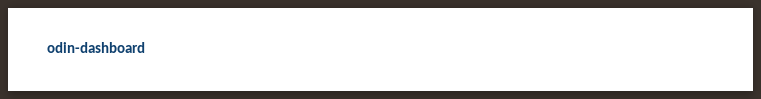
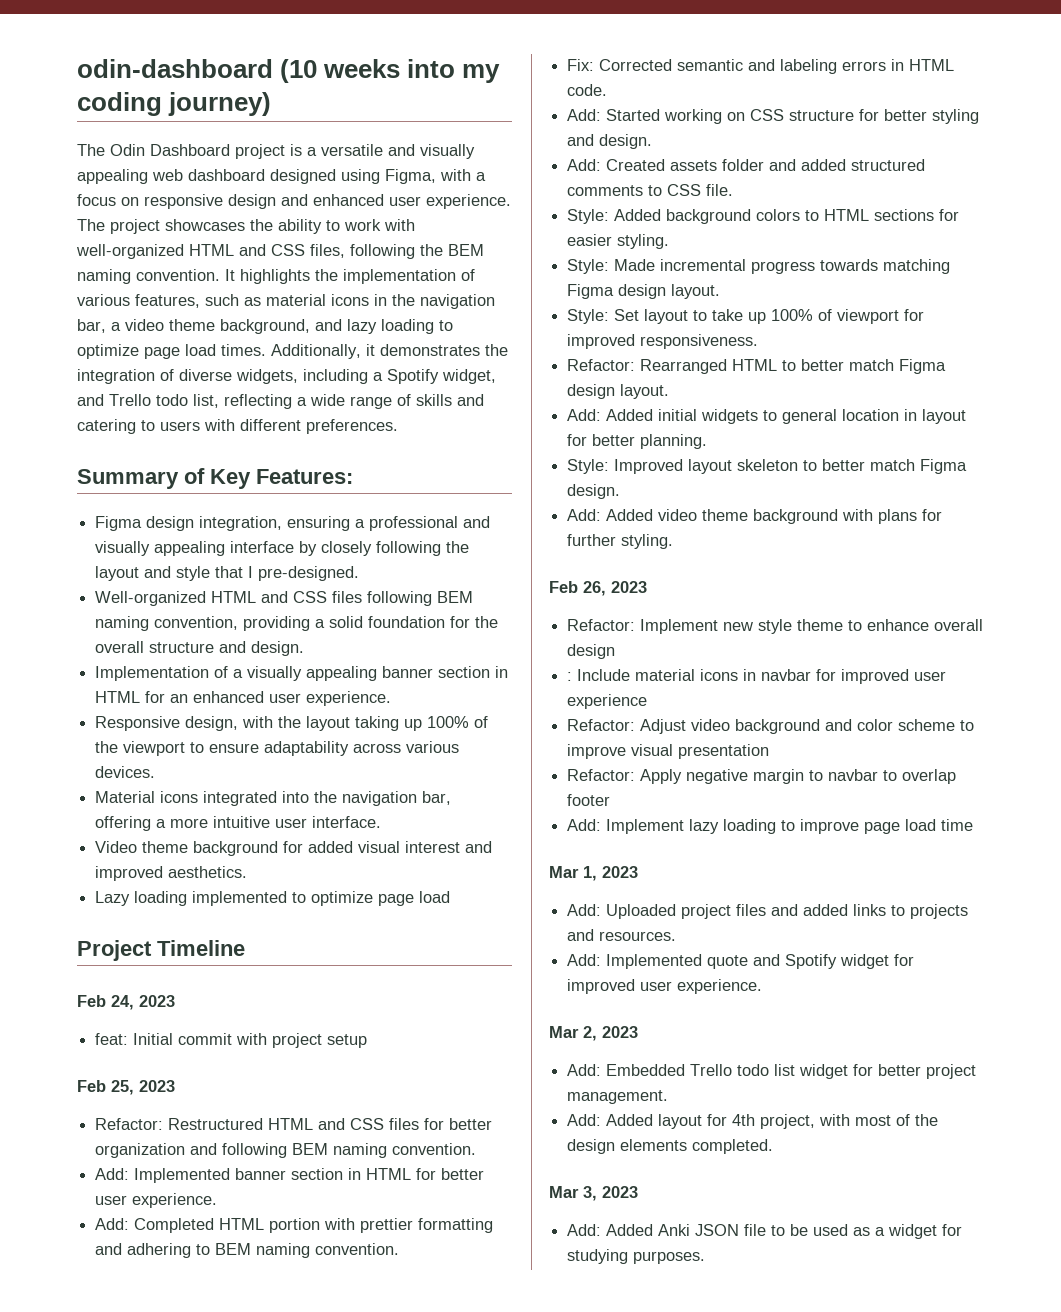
(145, 47) none -> [280,59,501,83] [77,92,272,116] [77,144,475,159] [77,169,486,184] [77,194,511,209] [77,219,415,234] [76,244,484,259] [77,269,475,284] [77,294,495,309] [77,319,453,334] [77,344,508,359] [77,369,496,384] [77,394,484,409] [77,419,398,434] [77,468,353,489] [95,516,491,531] [95,541,470,556] [95,566,360,581] [95,591,474,606] [95,616,499,631] [95,641,305,656] [95,666,509,681] [95,691,392,706] [95,716,489,731] [95,741,460,756] [95,766,156,778] [95,791,452,806] [95,816,382,831] [95,841,493,856] [95,866,248,881] [95,891,451,906] [77,940,245,961] [77,995,175,1010] [95,1033,368,1048] [77,1080,175,1095] [95,1118,493,1130] [95,1143,477,1158] [95,1168,485,1183] [95,1193,218,1208] [95,1218,494,1233] [95,1243,400,1258] [567,59,955,74] [567,84,608,96] [567,109,980,124] [567,134,653,149] [567,159,926,171] [567,184,734,196] [567,209,960,224] [567,234,670,249] [567,259,951,274] [567,284,721,299] [567,309,925,324] [567,334,759,349] [567,359,947,374] [567,384,670,399] [567,409,967,424] [567,434,708,449] [567,459,968,474] [567,484,621,499] [567,509,943,524] [567,534,674,549] [549,581,647,596] [567,619,984,634] [567,644,616,659] [567,669,947,684] [567,694,648,709] [567,719,975,734] [567,744,770,759] [567,769,957,784] [567,794,611,806] [567,819,974,834] [549,866,638,881] [567,904,969,919] [567,929,677,941] [567,954,915,969] [567,979,763,994] [549,1026,638,1041] [567,1064,977,1079] [567,1090,669,1104] [567,1114,939,1129] [567,1139,774,1154] [549,1186,638,1201] [567,1224,963,1239] [567,1249,706,1264] (10 weeks into my coding journey) // The Odin Dashboard project is a versatile and visually appealing web dashboard designed using Figma, with a focus on responsive design and enhanced user experience. The project showcases the ability to work with well-organized HTML and CSS files, following the BEM naming convention. It highlights the implementation of various features, such as material icons in the navigation bar, a video theme background, and lazy loading to optimize page load times. Additionally, it demonstrates the integration of diverse widgets, including a Spotify widget, and Trello todo list, reflecting a wide range of skills and catering to users with different preferences. // Summary of Key Features: // Figma design integration, ensuring a professional and visually appealing interface by closely following the layout and style that I pre-designed. // Well-organized HTML and CSS files following BEM naming convention, providing a solid foundation for the overall structure and design. // Implementation of a visually appealing banner section in HTML for an enhanced user experience. // Responsive design, with the layout taking up 100% of the viewport to ensure adaptability across various devices. // Material icons integrated into the navigation bar, offering a more intuitive user interface. // Video theme background for added visual interest and improved aesthetics. // Lazy loading implemented to optimize page load // Project Timeline // Feb 24, 2023 // feat: Initial commit with project setup // Feb 25, 2023 // Refactor: Restructured HTML and CSS files for better organization and following BEM naming convention. // Add: Implemented banner section in HTML for better user experience. // Add: Completed HTML portion with prettier formatting and adhering to BEM naming convention. // Fix: Corrected semantic and labeling errors in HTML code. // Add: Started working on CSS structure for better styling and design. // Add: Created assets folder and added structured comments to CSS file. // Style: Added background colors to HTML sections for easier styling. // Style: Made incremental progress towards matching Figma design layout. // Style: Set layout to take up 100% of viewport for improved responsiveness. // Refactor: Rearranged HTML to better match Figma design layout. // Add: Added initial widgets to general location in layout for better planning. // Style: Improved layout skeleton to better match Figma design. // Add: Added video theme background with plans for further styling. // Feb 26, 2023 // Refactor: Implement new style theme to enhance overall design // : Include material icons in navbar for improved user experience // Refactor: Adjust video background and color scheme to improve visual presentation // Refactor: Apply negative margin to navbar to overlap footer // Add: Implement lazy loading to improve page load time // Mar 1, 2023 // Add: Uploaded project files and added links to projects and resources. // Add: Implemented quote and Spotify widget for improved user experience. // Mar 2, 2023 // Add: Embedded Trello todo list widget for better project management. // Add: Added layout for 4th project, with most of the design elements completed. // Mar 3, 2023 // Add: Added Anki JSON file to be used as a widget for studying purposes.

